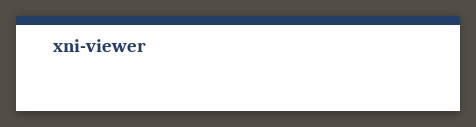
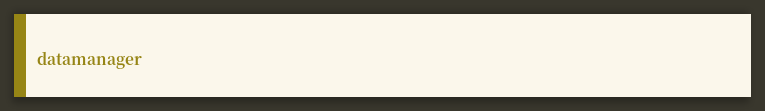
[53,39,146,52] xni-viewer -> [37,51,142,69] datamanager

